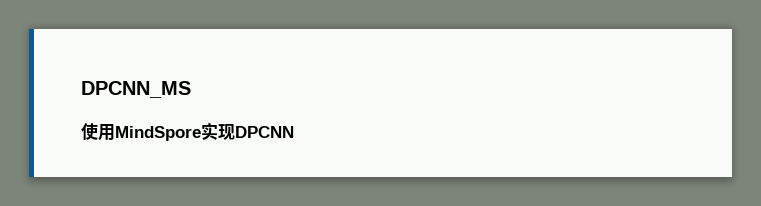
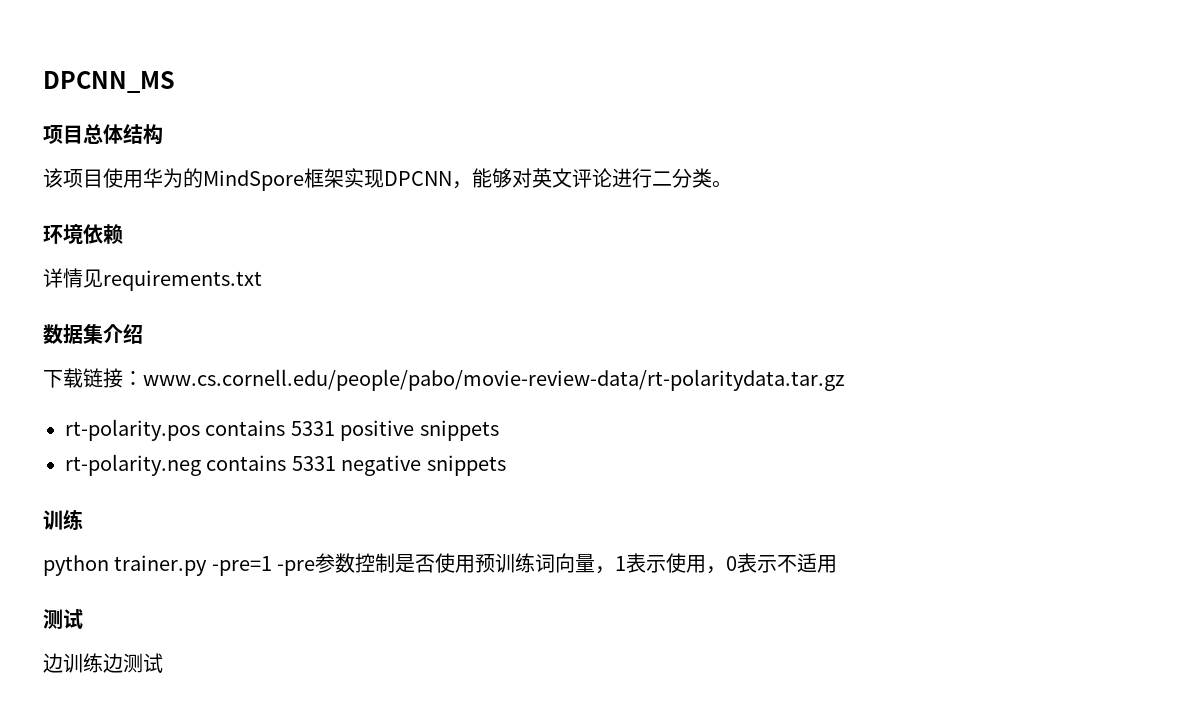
[81,122,294,141] 使用MindSpore实现DPCNN -> [43,124,163,145] [43,168,732,191] [43,224,123,244] [43,268,262,291] [43,324,143,344] [43,368,845,391] [65,419,499,441] [65,454,506,476] [43,509,83,530] [43,553,838,576] [43,609,83,629] [43,653,163,673] 项目总体结构 // 该项目使用华为的MindSpore框架实现DPCNN，能够对英文评论进行二分类。 // 环境依赖 // 详情见requirements.txt // 数据集介绍 // 下载链接：www.cs.cornell.edu/people/pabo/movie-review-data/rt-polaritydata.tar.gz // rt-polarity.pos contains 5331 positive snippets // rt-polarity.neg contains 5331 negative snippets // 训练 // python trainer.py -pre=1 -pre参数控制是否使用预训练词向量，1表示使用，0表示不适用 // 测试 // 边训练边测试

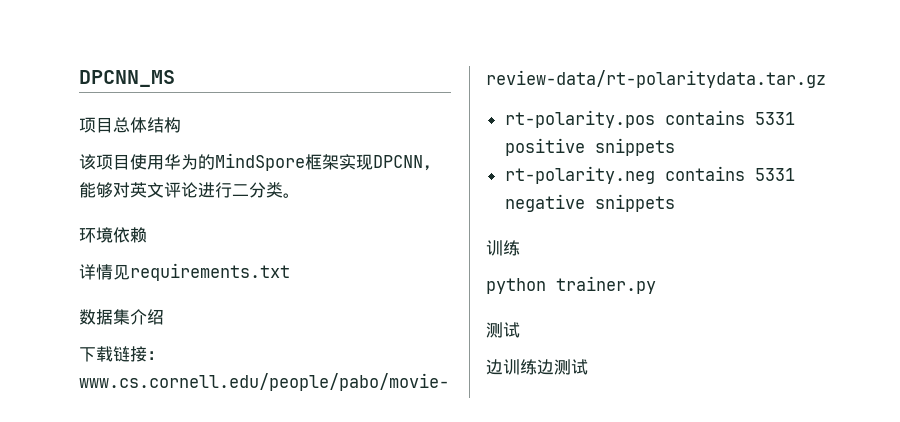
[211,553,838,576] -pre=1 -pre参数控制是否使用预训练词向量，1表示使用，0表示不适用 -> (656, 285) none

